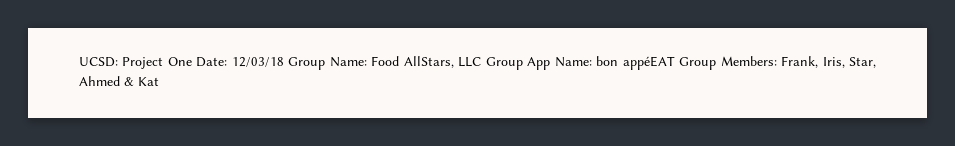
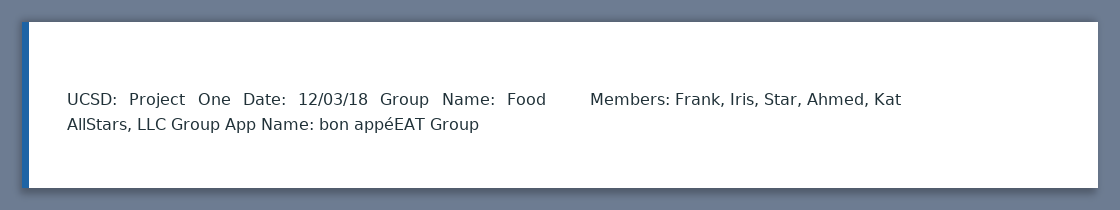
[79,76,134,86] Ahmed & -> [806,93,869,107] Ahmed,

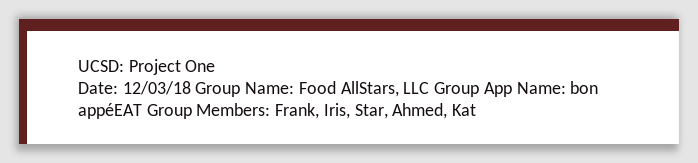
(231, 99) none -> (216, 66) //

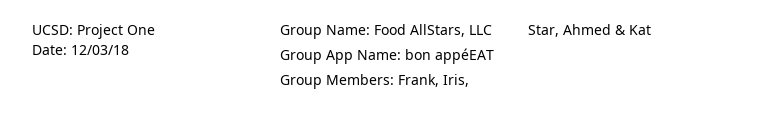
(191, 88) none -> (129, 50) //
(430, 88) none -> (492, 30) //
(142, 111) none -> (494, 56) //
[392,103,448,119] Ahmed, -> [563,24,626,35] Ahmed &

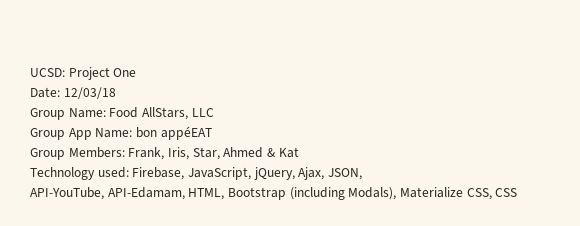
(651, 30) none -> [30,167,362,180] [30,187,518,200] // Technology used: Firebase, JavaScript, jQuery, Ajax, JSON, // API-YouTube, API-Edamam, HTML, Bootstrap (including Modals), Materialize CSS, CSS

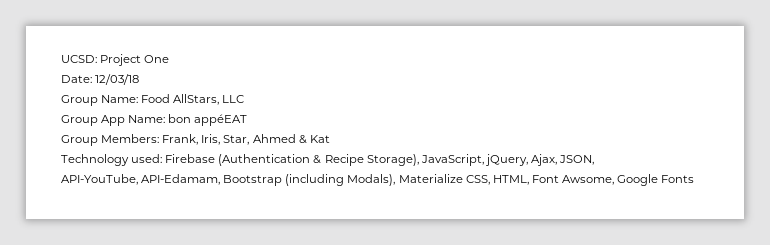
[132,167,185,180] Firebase, -> [165,154,419,166] Firebase (Authentication & Recipe Storage),
[188,188,225,200] HTML, -> (221, 179) none
[495,188,518,197] CSS -> [492,174,695,186] HTML, Font Awsome, Google Fonts

